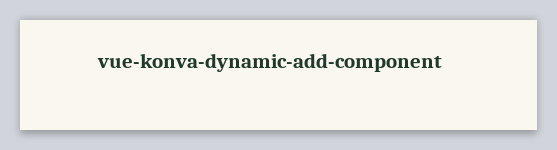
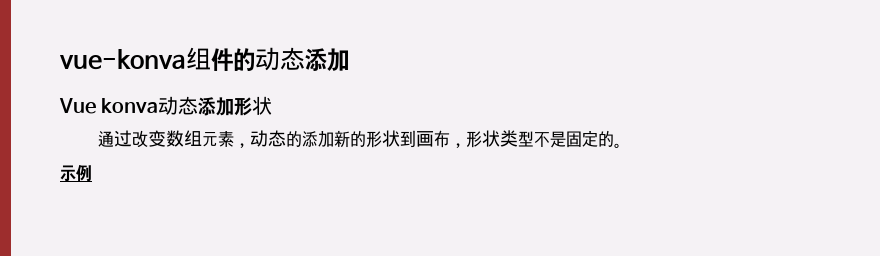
[97,53,442,72] vue-konva-dynamic-add-component -> [59,47,349,72] [59,96,273,116] [97,130,622,148] [60,164,92,182] vue-konva组件的动态添加 // Vue konva动态添加形状 // 通过改变数组元素，动态的添加新的形状到画布，形状类型不是固定的。 // 示例

